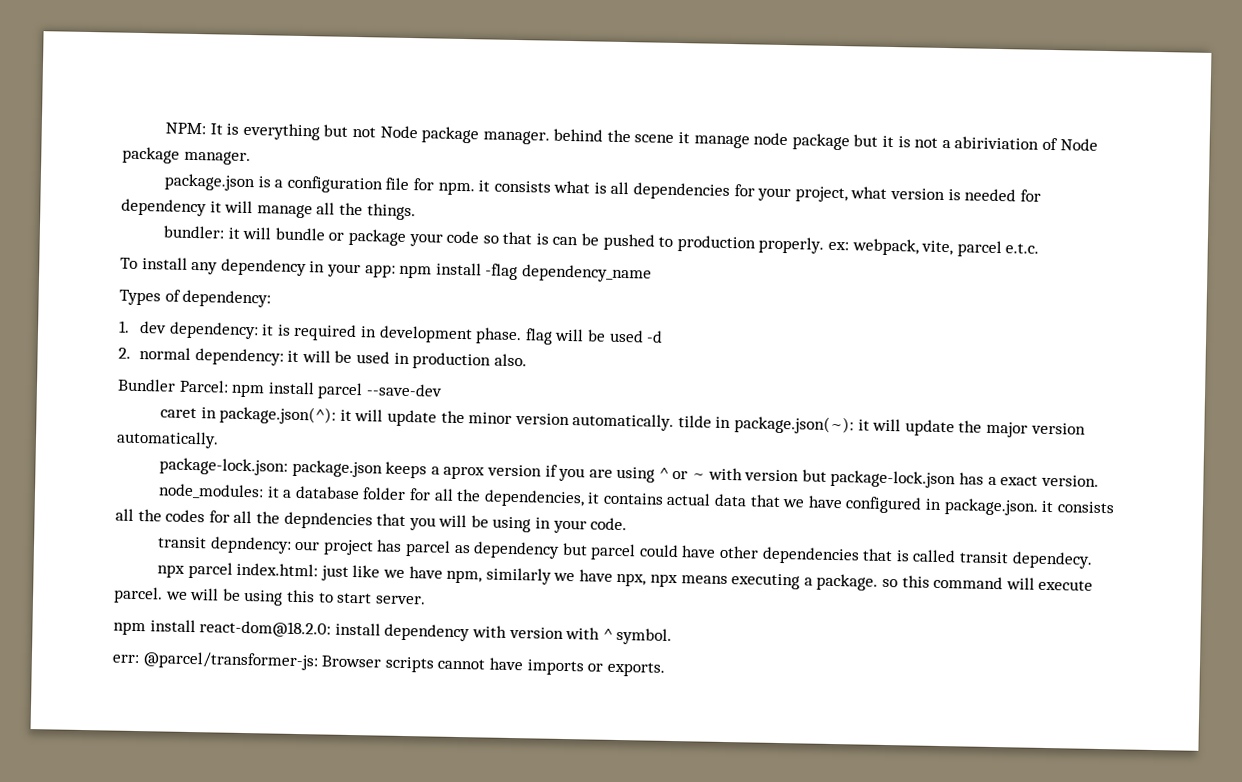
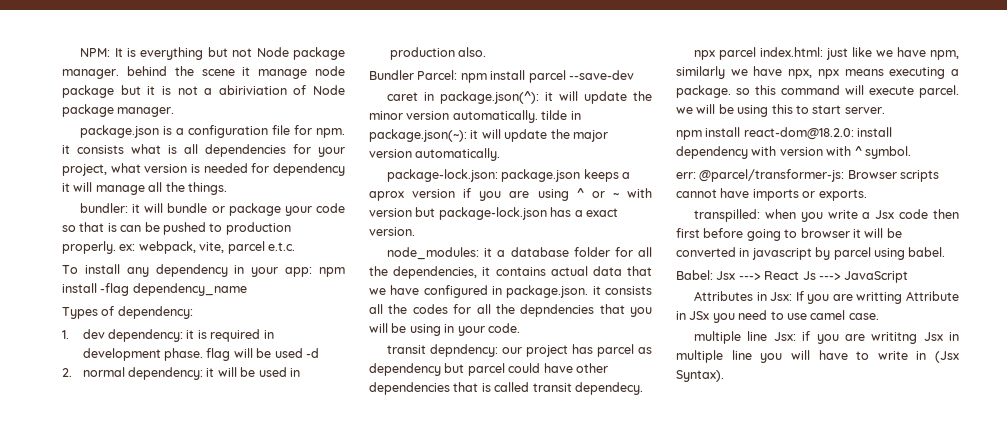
(665, 669) none -> [694,209,959,222] [676,228,902,241] [676,247,946,260] [676,270,909,283] [694,291,959,304] [676,310,879,323] [694,331,959,344] [676,350,959,363] [676,370,724,382] // transpilled: when you write a Jsx code then first before going to browser it will be converted in javascript by parcel using babel. // Babel: Jsx ---> React Js ---> JavaScript // Attributes in Jsx: If you are writting Attribute in JSx you need to use camel case. // multiple line Jsx: if you are writitng Jsx in multiple line you will have to write in (Jsx Syntax).

